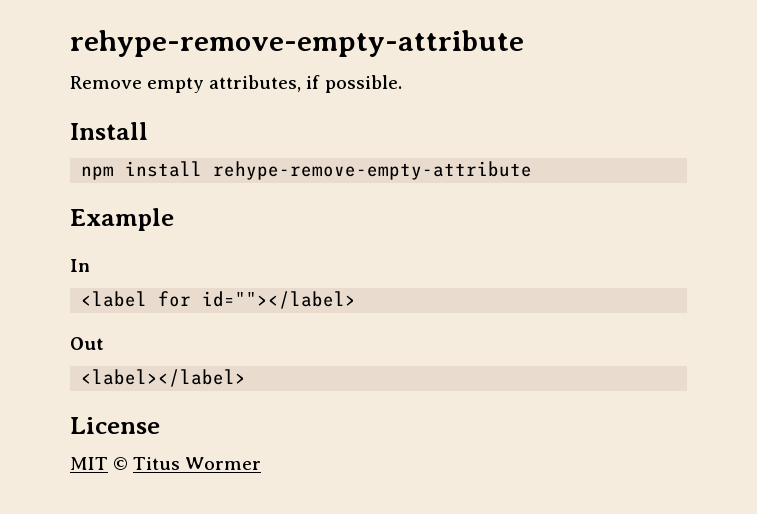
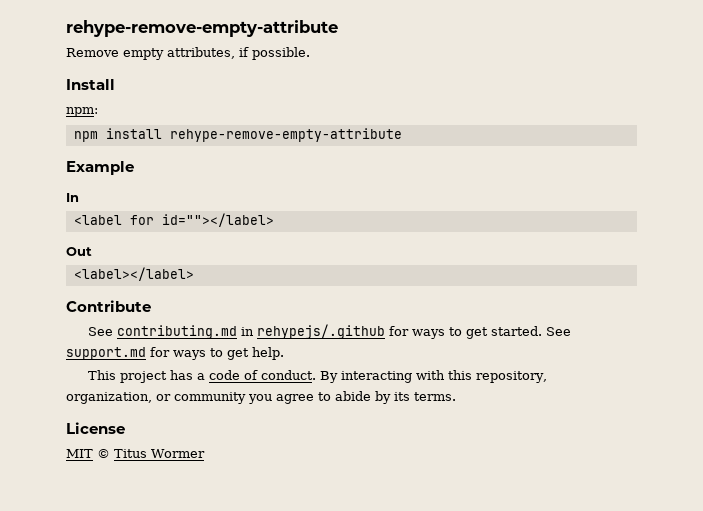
(148, 131) none -> [66,107,98,117] // npm:
(247, 378) none -> [66,300,151,312] [88,324,572,339] [66,347,284,360] [88,370,548,383] [66,391,456,404] // Contribute // See contributing.md in rehypejs/.github for ways to get started. See support.md for ways to get help. // This project has a code of conduct. By interacting with this repository, organization, or community you agree to abide by its terms.

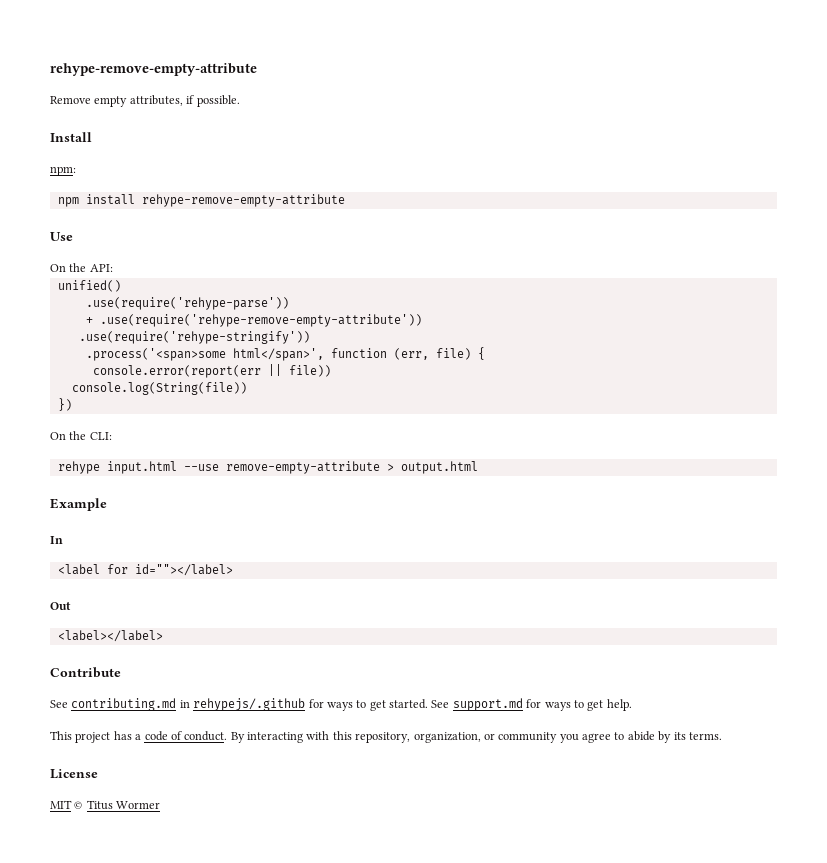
(402, 135) none -> [50,232,73,241] [50,263,113,272] [57,280,121,292] [85,297,289,310] [85,314,422,327] [78,331,310,344] [85,347,485,361] [92,364,331,378] [71,382,247,395] [57,398,72,411] [50,431,112,440] [57,461,478,474] // Use // On the API: // unified() // .use(require('rehype-parse')) // + .use(require('rehype-remove-empty-attribute')) // .use(require('rehype-stringify')) // .process('<span>some html</span>', function (err, file) { // console.error(report(err || file)) // console.log(String(file)) // }) // On the CLI: // rehype input.html --use remove-empty-attribute > output.html

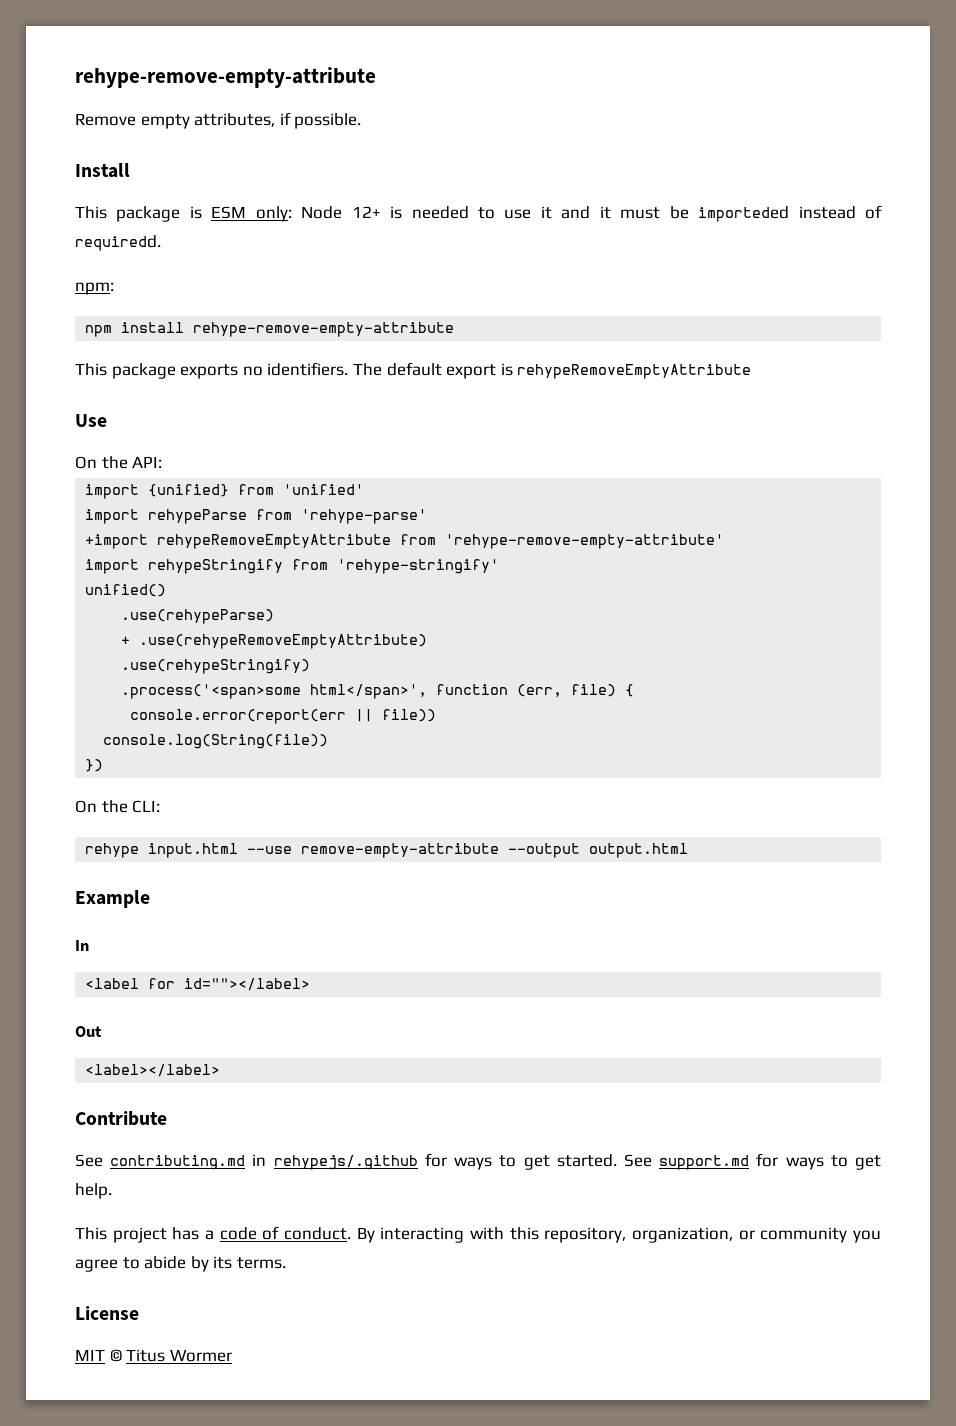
[50,166,76,176] [57,194,345,207] [50,232,73,241] [50,263,113,272] npm: // npm install rehype-remove-empty-attribute // Use // On the API: -> [75,205,883,222] [75,235,161,251] [75,282,114,295] [85,322,455,337] [75,362,752,379] [75,414,107,427] [75,456,163,469] [85,484,365,499] [85,509,428,524] [85,534,725,549] [85,559,500,574] This package is ESM only: Node 12+ is needed to use it and it must be importeded instead of requiredd. // npm: // npm install rehype-remove-empty-attribute // This package exports no identifiers. The default export is rehypeRemoveEmptyAttribute // Use // On the API: // import {unified} from 'unified' // import rehypeParse from 'rehype-parse' // +import rehypeRemoveEmptyAttribute from 'rehype-remove-empty-attribute' // import rehypeStringify from 'rehype-stringify'
[85,297,289,310] .use(require('rehype-parse')) -> [121,609,275,624] .use(rehypeParse)
[99,314,422,327] [78,331,310,344] .use(require('rehype-remove-empty-attribute')) // .use(require('rehype-stringify')) -> [139,634,428,649] [121,659,311,674] .use(rehypeRemoveEmptyAttribute) // .use(rehypeStringify)
[386,464,394,471] > -> [508,843,581,858] --output

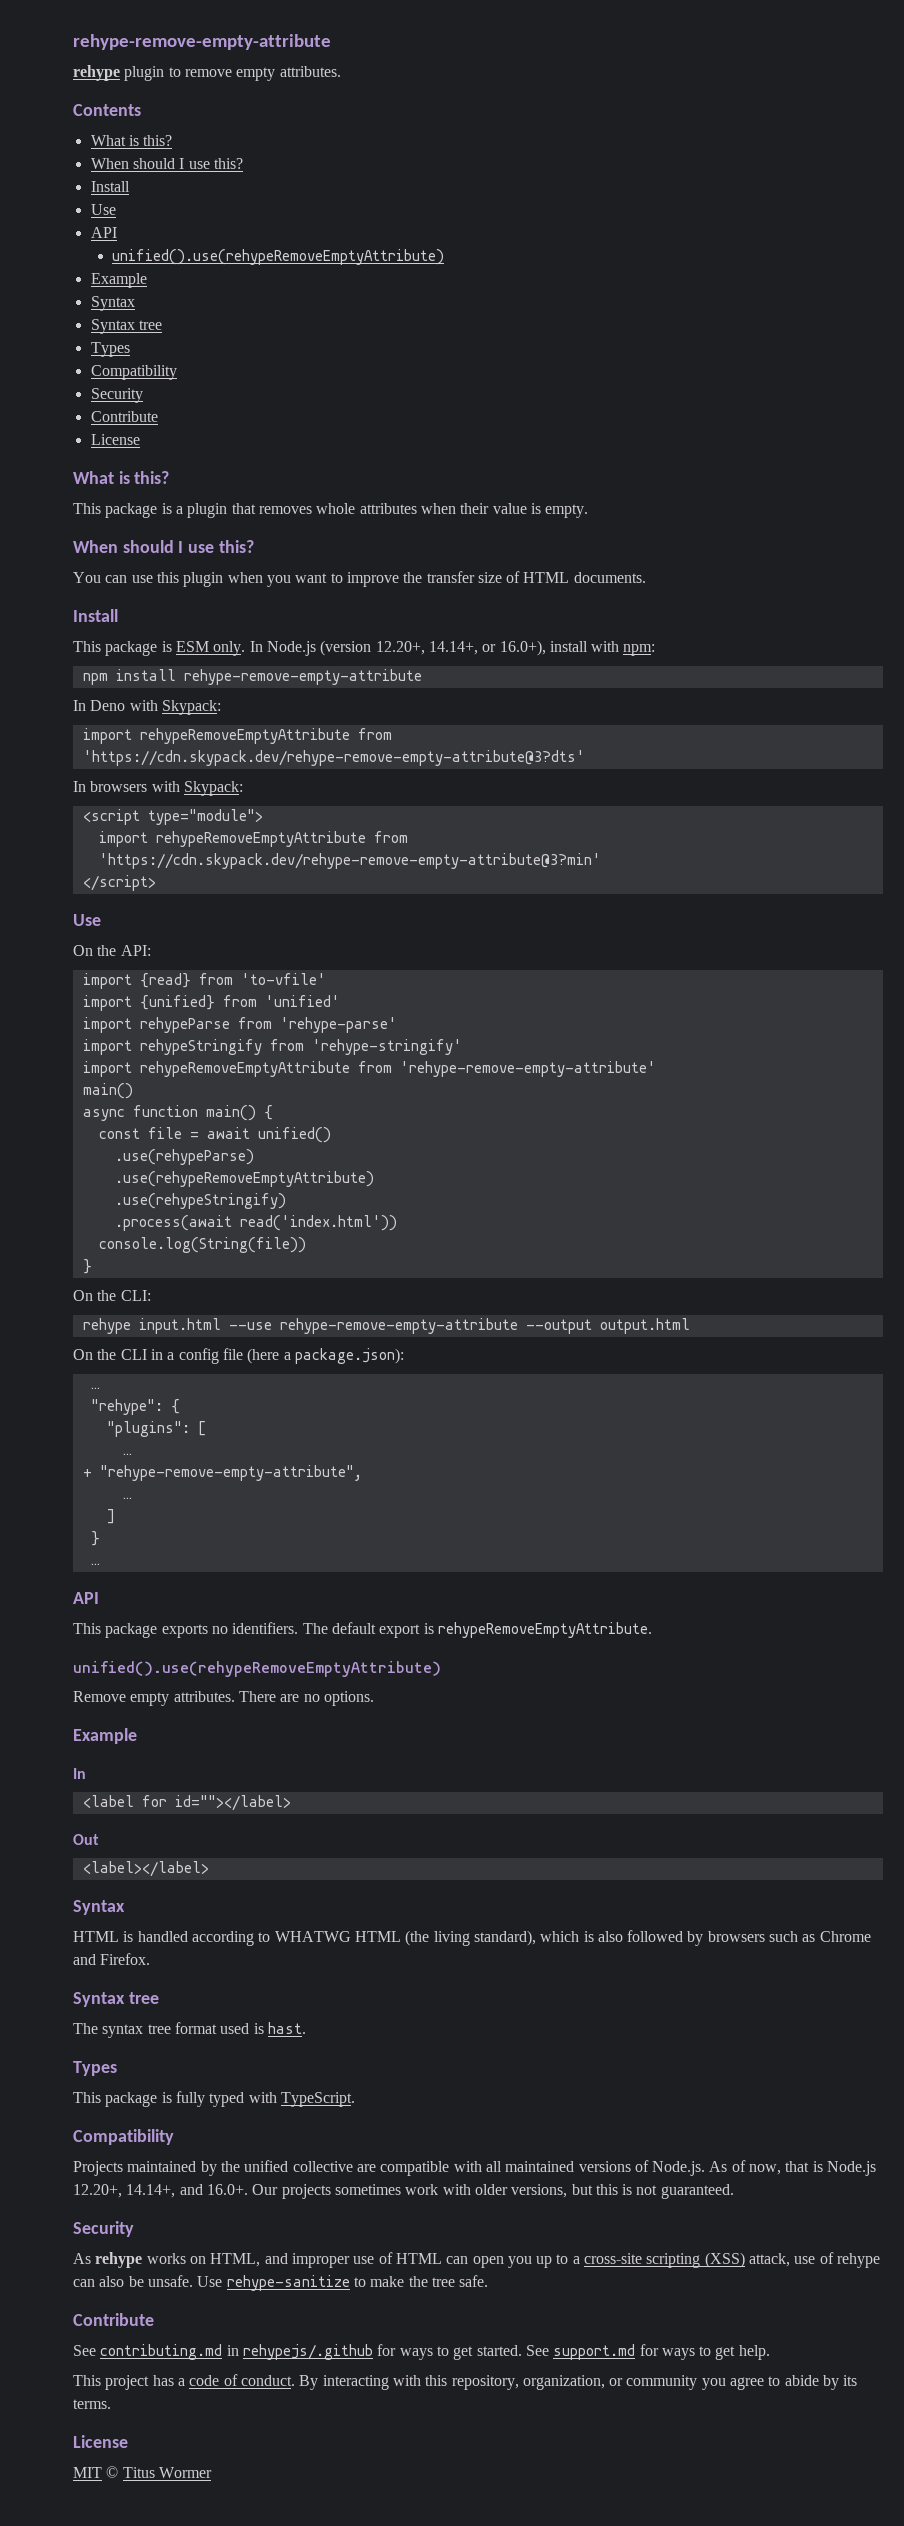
[75,67,376,88] [75,112,362,129] rehype-remove-empty-attribute // Remove empty attributes, if possible. -> [73,34,331,50] [73,65,341,81] [73,104,141,116] [90,135,173,146] [90,158,243,169] [90,181,130,192] [90,204,116,215] [90,227,117,238] [111,249,444,265] [90,273,147,288] [90,296,135,311] [90,319,162,334] [90,342,130,357] [90,365,177,380] [90,388,143,403] [90,411,158,422] [90,434,140,445] [73,471,170,484] [73,503,589,518] [73,540,254,553] [73,571,646,587] rehype-remove-empty-attribute // rehype plugin to remove empty attributes. // Contents // What is this? // When should I use this? // Install // Use // API // unified().use(rehypeRemoveEmptyAttribute) // Example // Syntax // Syntax tree // Types // Compatibility // Security // Contribute // License // What is this? // This package is a plugin that removes whole attributes when their value is empty. // When should I use this? // You can use this plugin when you want to improve the transfer size of HTML documents.
[255,205,883,222] [75,235,161,251] [75,282,114,295] [85,322,455,337] [75,362,752,379] only: Node 12+ is needed to use it and it must be importeded instead of requiredd. // npm: // npm install rehype-remove-empty-attribute // This package exports no identifiers. The default export is rehypeRemoveEmptyAttribute -> [213,640,656,656] [82,669,422,685] [73,700,221,715] [82,728,392,744] [82,750,585,766] [73,781,243,796] [82,809,263,825] [98,831,408,847] [98,853,601,869] [82,875,156,891] only. In Node.js (version 12.20+, 14.14+, or 16.0+), install with npm: // npm install rehype-remove-empty-attribute // In Deno with Skypack: // import rehypeRemoveEmptyAttribute from 'https://cdn.skypack.dev/rehype-remove-empty-attribute@3?dts' // In browsers with Skypack: // <script type="module"> // import rehypeRemoveEmptyAttribute from 'https://cdn.skypack.dev/rehype-remove-empty-attribute@3?min' // </script>
(163, 462) none -> [82,973,326,989] // import {read} from 'to-vfile'
[85,534,725,549] // +import rehypeRemoveEmptyAttribute from 'rehype-remove-empty-attribute' -> (397, 1025) none
(500, 566) none -> [82,1061,656,1077] [82,1083,133,1099] [82,1105,273,1121] [98,1127,250,1139] import rehypeRemoveEmptyAttribute from 'rehype-remove-empty-attribute' // main() // async function main() { // const file = await
[121,636,131,645] + -> (254, 1157) none
[121,684,635,699] [130,709,437,724] .process('<span>some html</span>', function (err, file) { // console.error(report(err || file)) -> [114,1215,397,1231] .process(await read('index.html'))
[85,759,104,772] }) -> [82,1259,92,1274] }
[301,843,500,858] remove-empty-attribute -> [279,1318,518,1334] rehype-remove-empty-attribute
(689, 850) none -> [73,1348,404,1364] [90,1387,100,1389] [90,1399,180,1415] [106,1421,206,1437] [122,1453,132,1455] [82,1465,362,1481] [122,1497,132,1499] [106,1509,115,1524] [90,1531,100,1546] [90,1563,100,1565] [73,1592,99,1604] [73,1622,652,1638] [73,1661,441,1677] [73,1691,374,1706] // On the CLI in a config file (here a package.json): // … // "rehype": { // "plugins": [ // … // + "rehype-remove-empty-attribute", // … // ] // } // … // API // This package exports no identifiers. The default export is rehypeRemoveEmptyAttribute. // unified().use(rehypeRemoveEmptyAttribute) // Remove empty attributes. There are no options.
(221, 1070) none -> [73,1900,125,1915] [73,1930,871,1946] [73,1953,151,1965] [73,1992,159,2007] [73,2022,306,2038] [73,2061,117,2076] [73,2091,355,2107] [73,2129,174,2145] [73,2160,877,2176] [73,2184,734,2199] [73,2221,134,2237] [73,2252,881,2268] [73,2275,489,2291] // Syntax // HTML is handled according to WHATWG HTML (the living standard), which is also followed by browsers such as Chrome and Firefox. // Syntax tree // The syntax tree format used is hast. // Types // This package is fully typed with TypeScript. // Compatibility // Projects maintained by the unified collective are compatible with all maintained versions of Node.js. As of now, that is Node.js 12.20+, 14.14+, and 16.0+. Our projects sometimes work with older versions, but this is not guaranteed. // Security // As rehype works on HTML, and improper use of HTML can open you up to a cross-site scripting (XSS) attack, use of rehype can also be unsafe. Use rehype-sanitize to make the tree safe.

